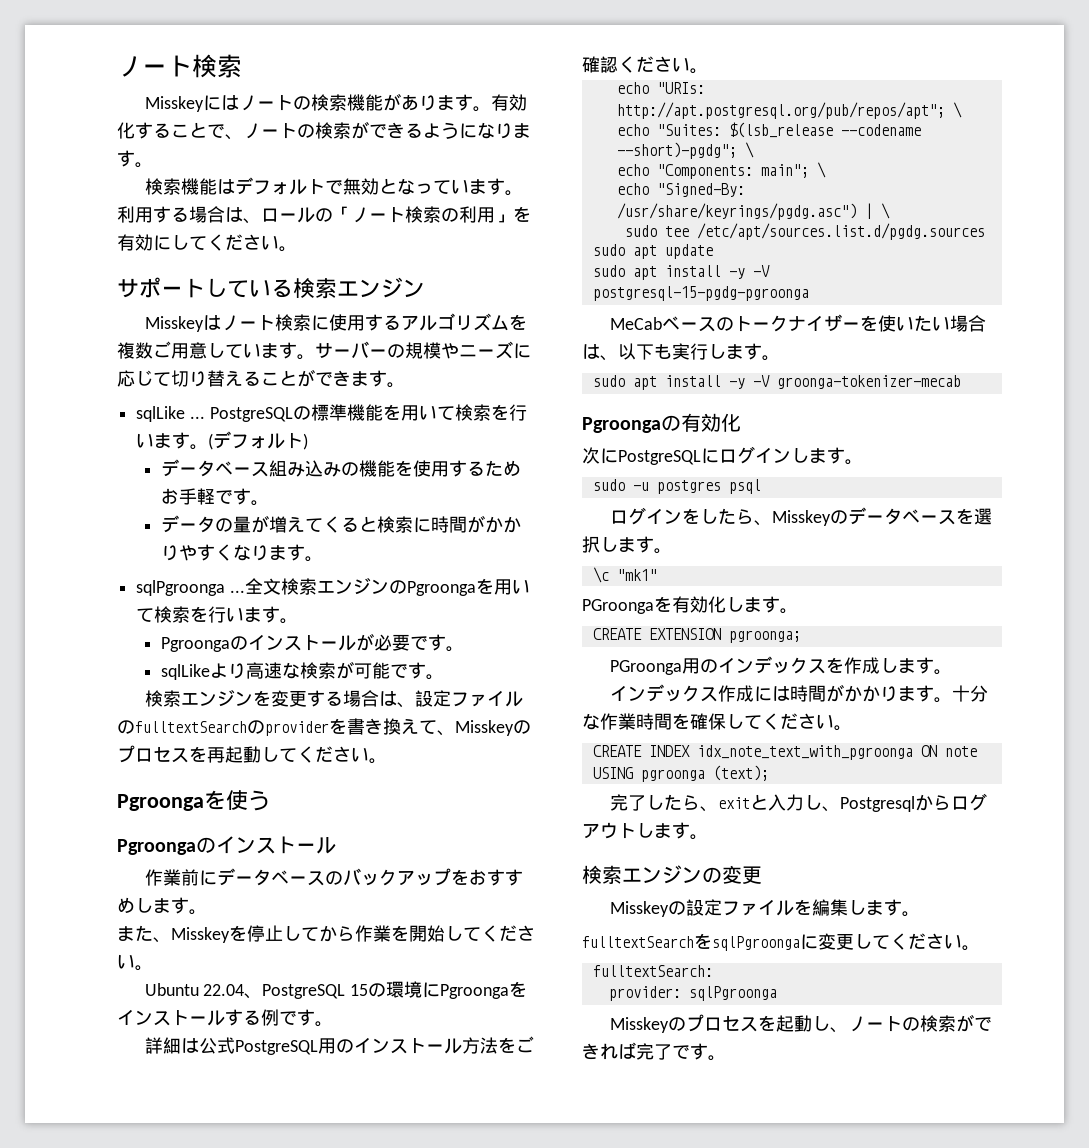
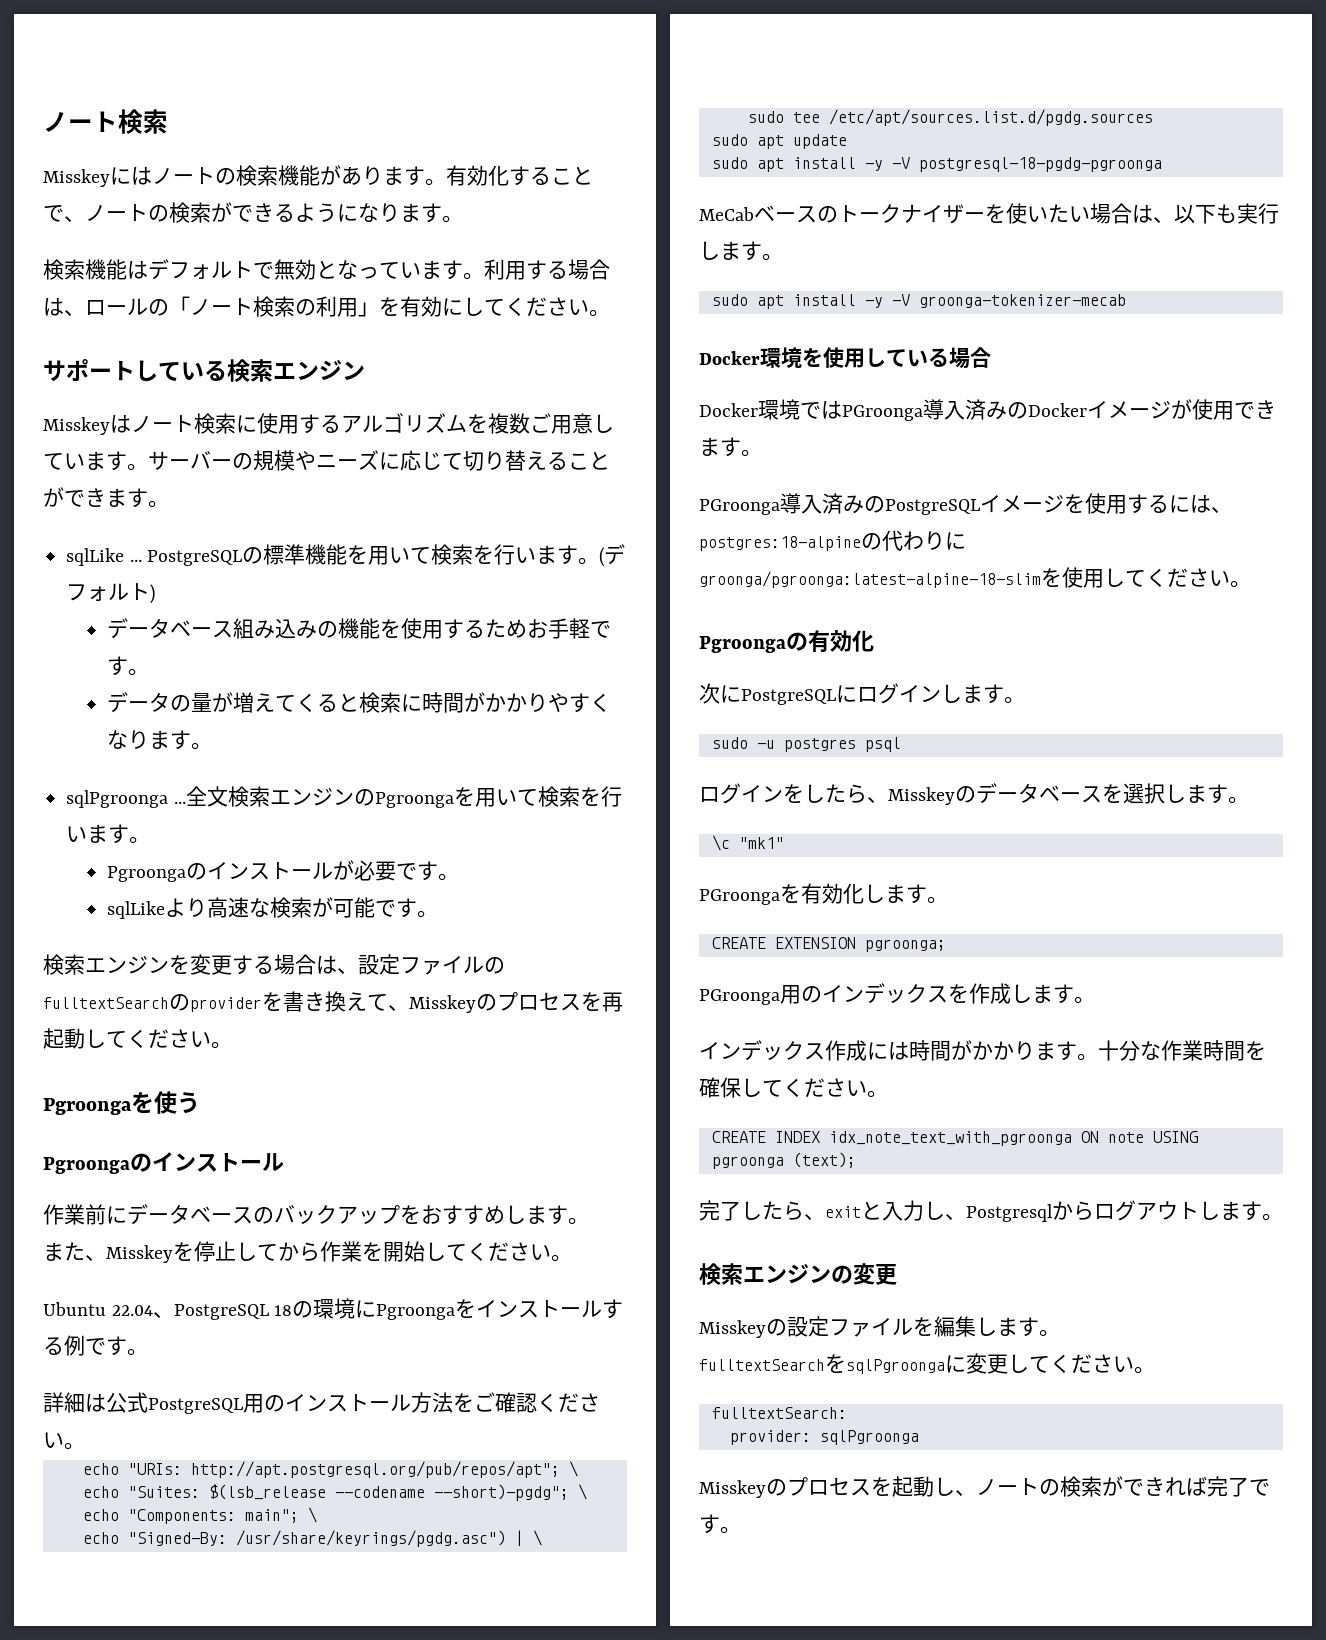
[349,984,368,996] 15 -> [274,1305,293,1316] 18
[592,286,809,301] postgresql-15-pgdg-pgroonga -> [918,157,1162,172] postgresql-18-pgdg-pgroonga
(961, 382) none -> [699,347,991,369] [699,399,1276,421] [699,437,762,457] [699,493,1232,515] [699,530,966,551] [699,567,1251,588] // Docker環境を使用している場合 // Docker環境ではPGroonga導入済みのDockerイメージが使用できます。 // PGroonga導入済みのPostgreSQLイメージを使用するには、postgres:18-alpineの代わりにgroonga/pgroonga:latest-alpine-18-slimを使用してください。

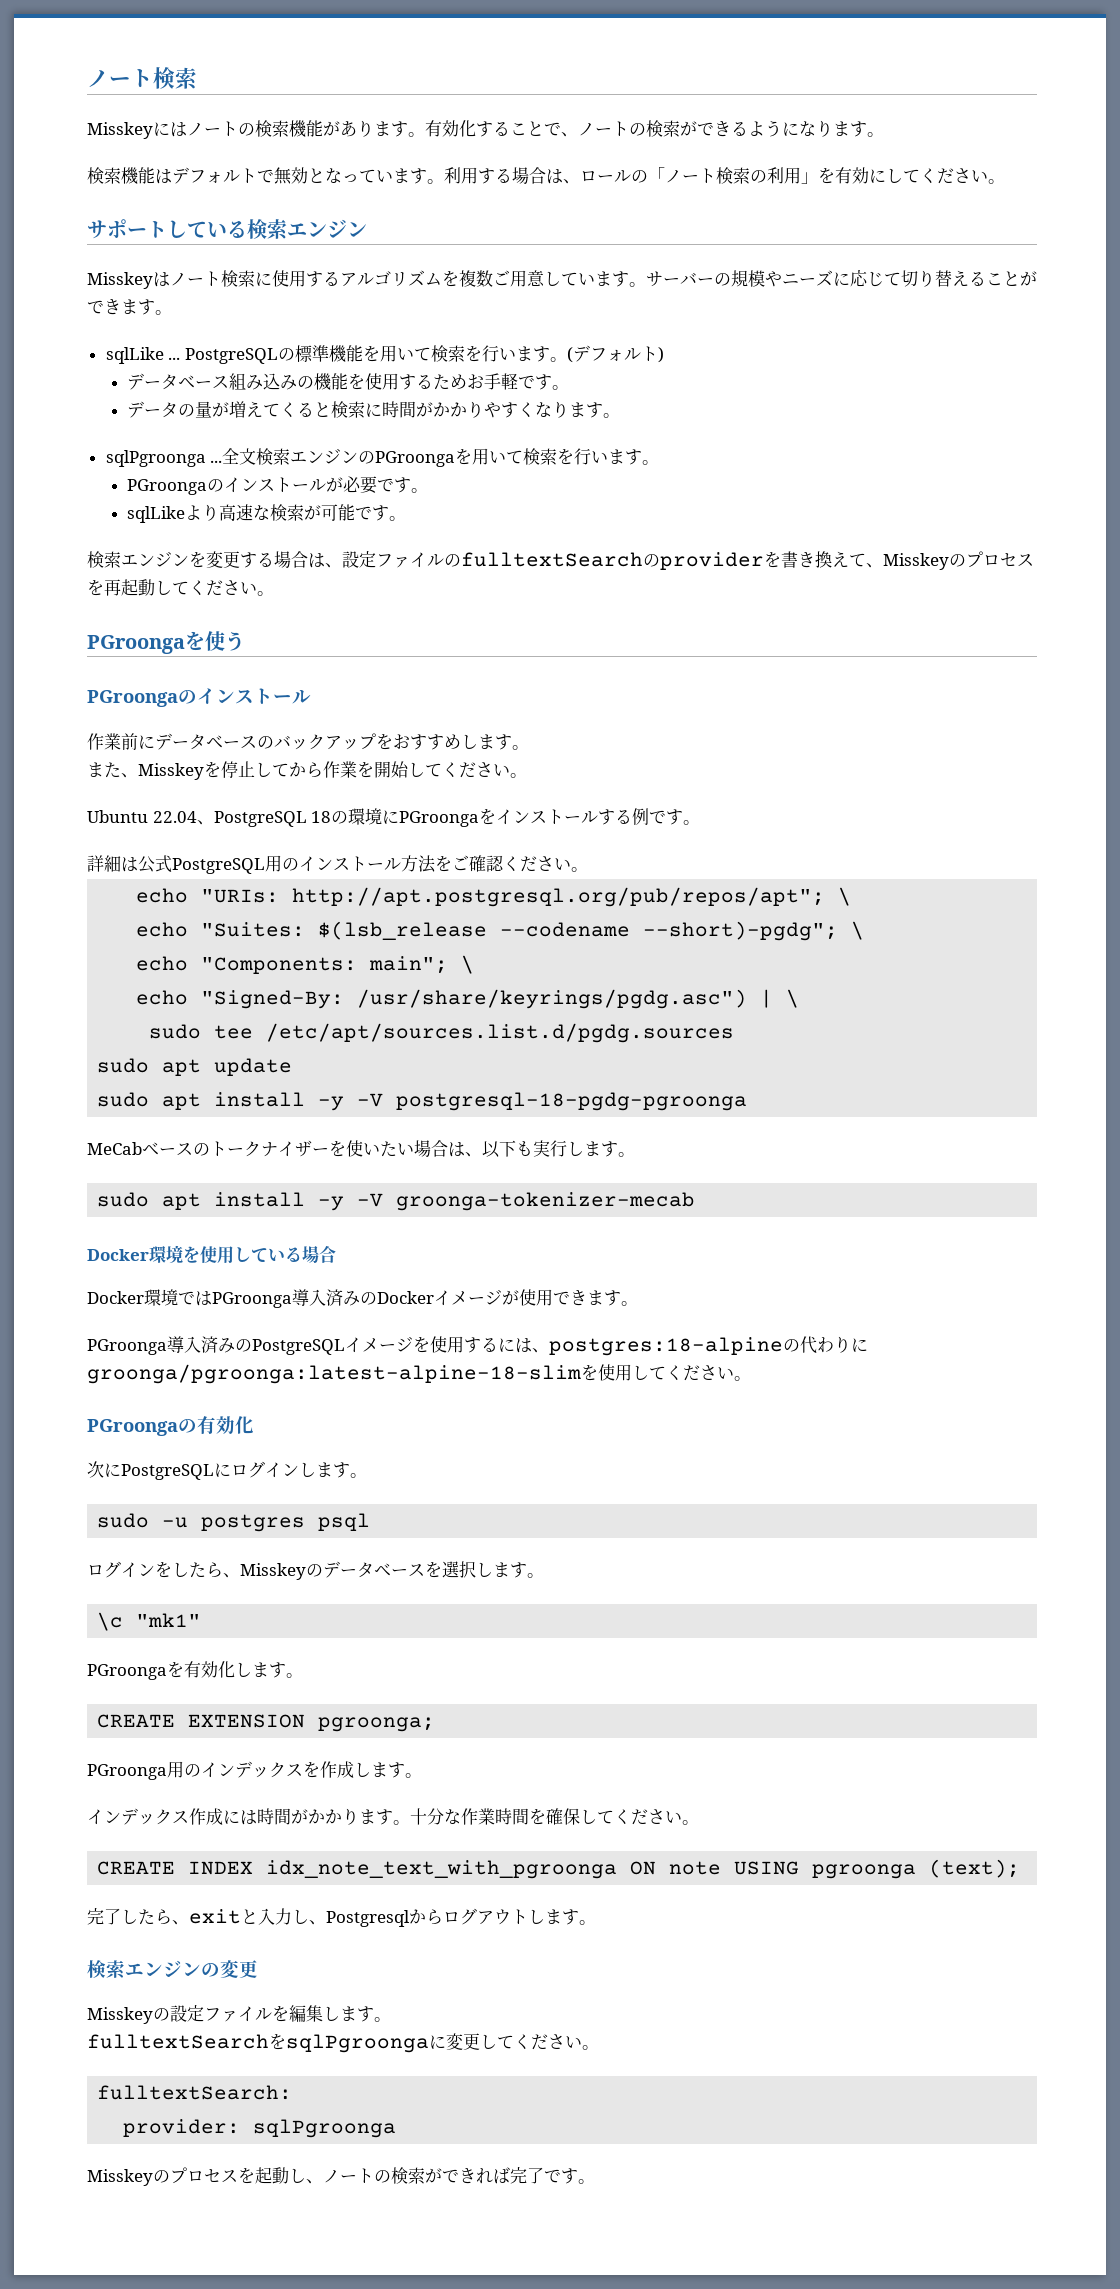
[374,792,454,808] Pgroonga -> [375,451,456,467] PGroonga
[106,866,186,882] Pgroonga -> [126,479,207,495] PGroonga
[43,1098,132,1115] Pgroonga -> [87,635,185,654] PGroonga
[43,1157,130,1174] Pgroonga -> [87,690,178,707] PGroonga
[376,1304,456,1320] Pgroonga -> [399,811,480,827] PGroonga
[699,636,786,653] Pgroonga -> [87,1419,178,1436] PGroonga

